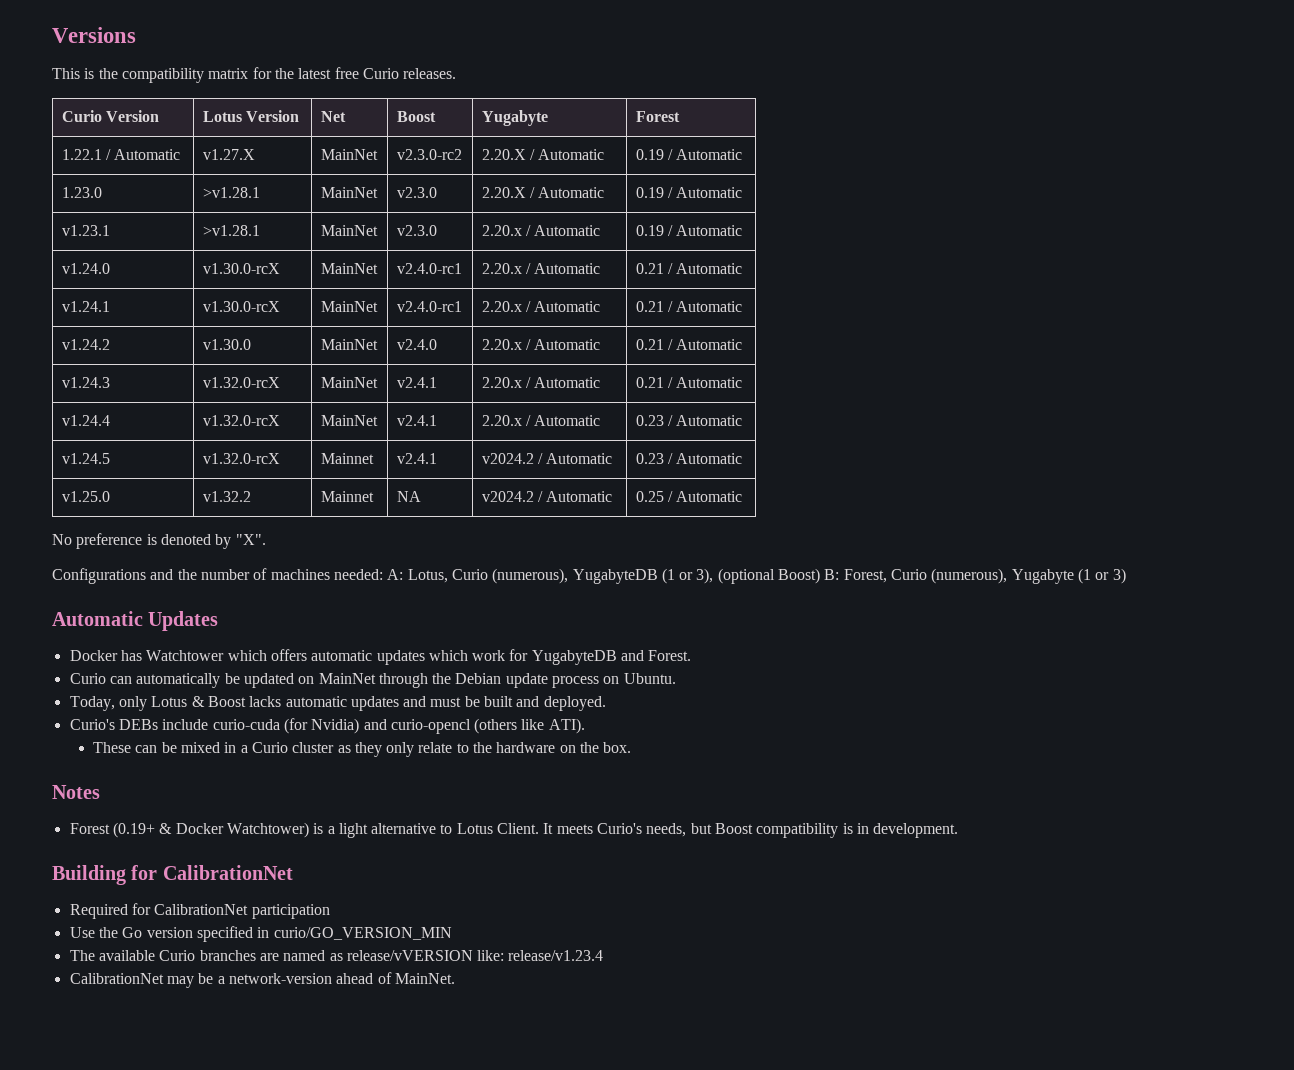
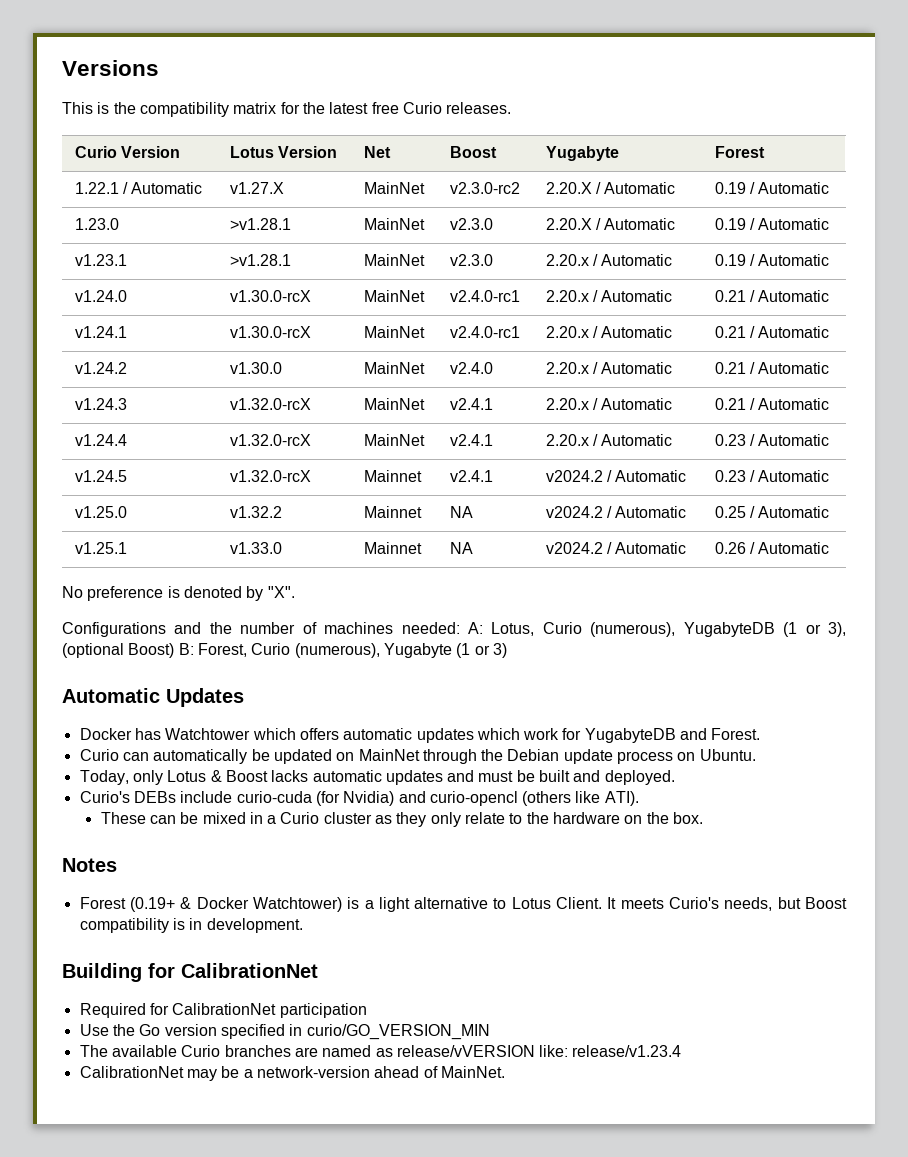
(743, 496) none -> [74,542,127,554] [229,542,282,554] [363,542,422,554] [449,542,473,554] [545,542,687,554] [714,542,830,554] // v1.25.1 | v1.33.0 | Mainnet | NA | v2024.2 / Automatic | 0.26 / Automatic

